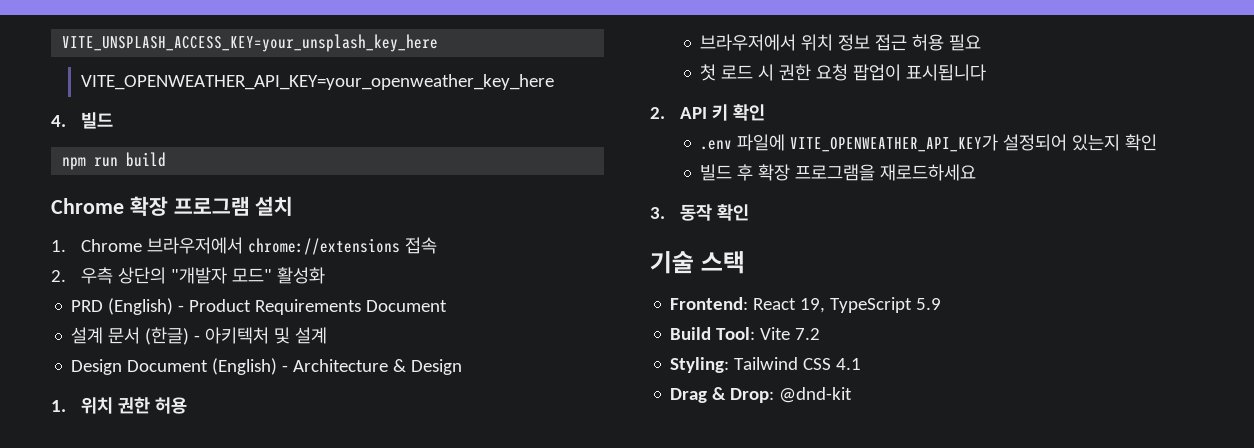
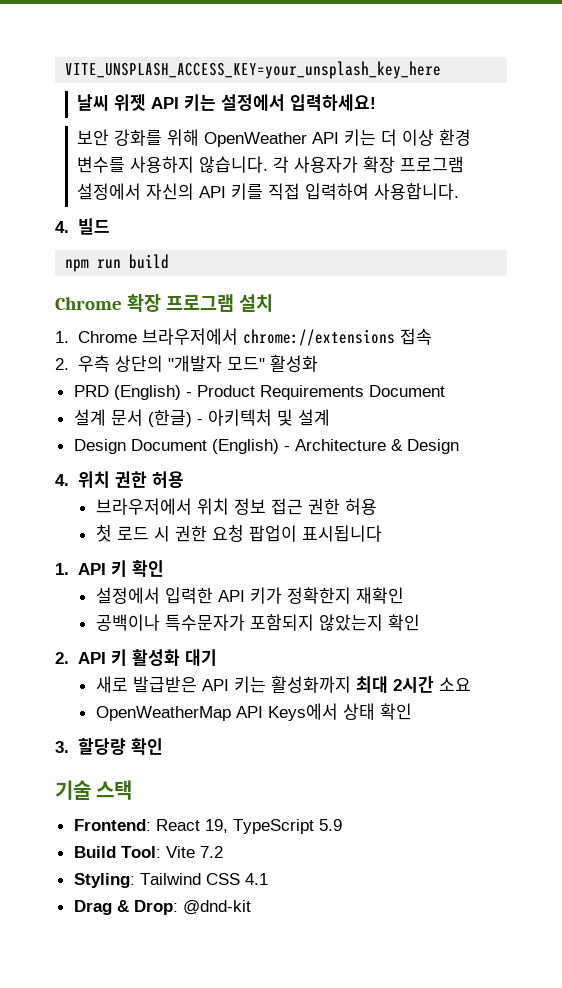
[80,74,554,90] VITE_OPENWEATHER_API_KEY=your_openweather_key_here -> [77,94,377,111] [77,129,472,147] [77,156,465,173] [77,183,460,200] 날씨 위젯 API 키는 설정에서 입력하세요! // 보안 강화를 위해 OpenWeather API 키는 더 이상 환경 변수를 사용하지 않습니다. 각 사용자가 확장 프로그램 설정에서 자신의 API 키를 직접 입력하여 사용합니다.
[51,400,66,412] 1. -> [55,474,69,486] 4.
[912,34,982,51] 허용 필요 -> [307,498,377,515] 권한 허용
[650,107,665,119] 2. -> [55,563,69,575] 1.
[700,134,1158,152] [700,164,977,181] .env 파일에 VITE_OPENWEATHER_API_KEY가 설정되어 있는지 확인 // 빌드 후 확장 프로그램을 재로드하세요 -> [95,587,404,604] [95,614,420,631] [55,649,217,666] [95,676,471,693] [95,703,412,721] 설정에서 입력한 API 키가 정확한지 재확인 // 공백이나 특수문자가 포함되지 않았는지 확인 // 2. API 키 활성화 대기 // 새로 발급받은 API 키는 활성화까지 최대 2시간 소요 // OpenWeatherMap API Keys에서 상태 확인
[679,204,712,221] 동작 -> [77,738,126,755] 할당량

